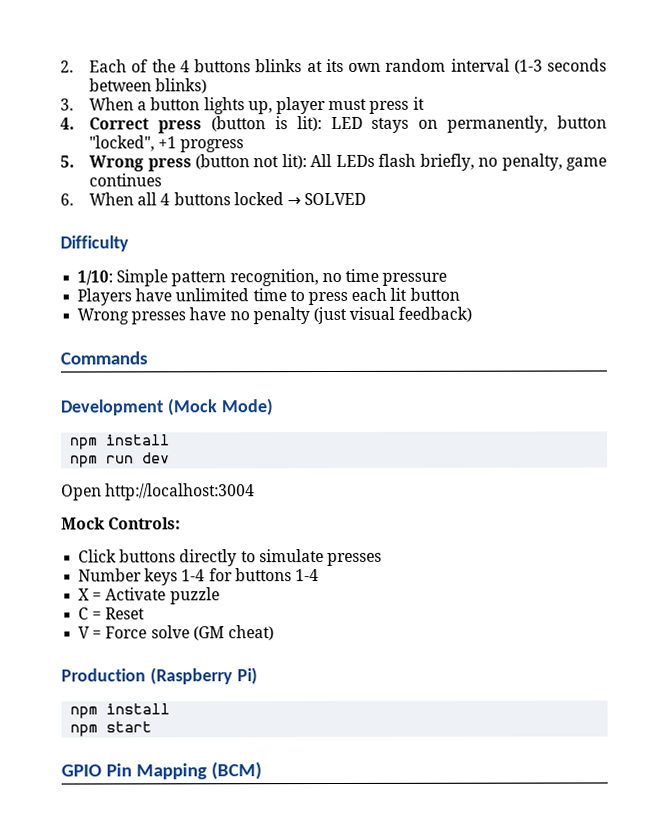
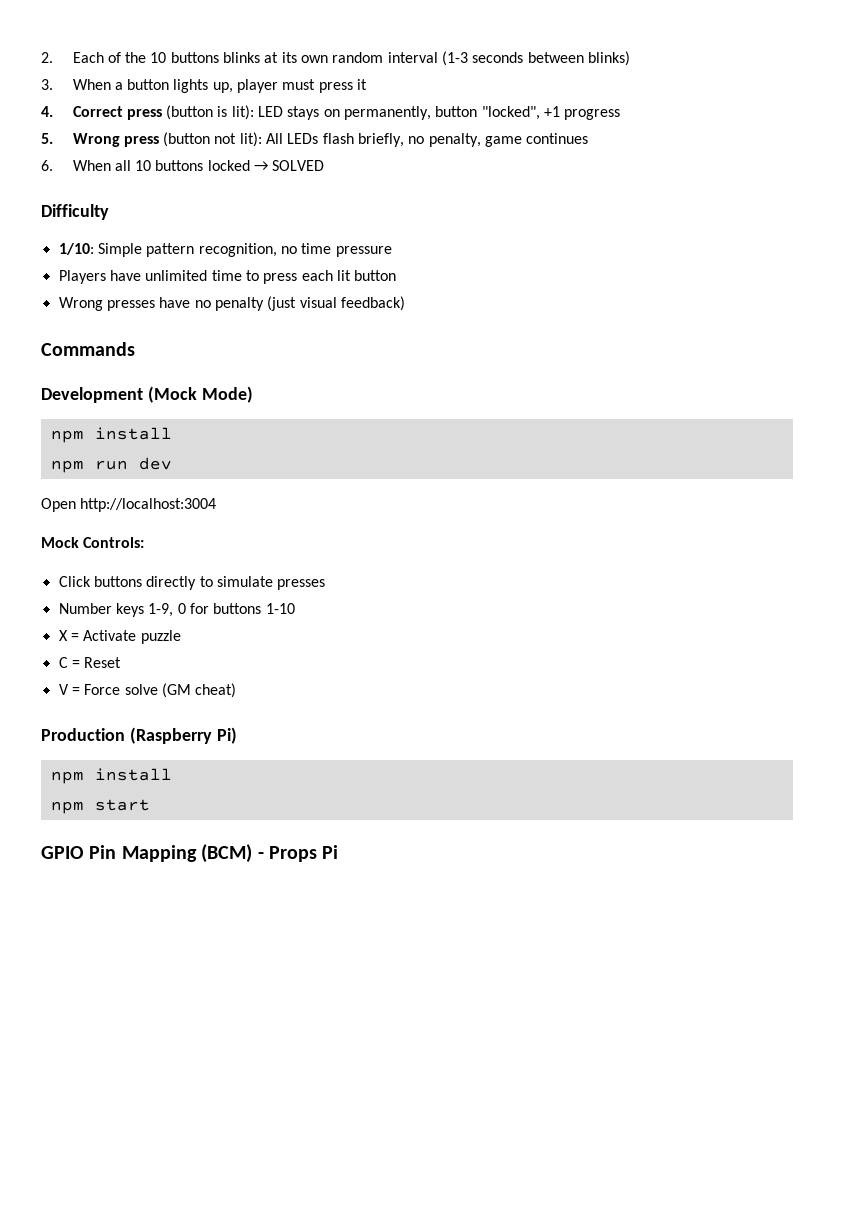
[179,60,190,73] 4 -> [150,52,167,63] 10
[160,193,171,206] 4 -> [135,160,152,171] 10
[181,569,206,582] 1-4 -> [148,603,186,617] 1-9, 0
[294,569,319,582] 1-4 -> [265,603,295,614] 1-10
(263, 770) none -> [257,845,339,862] - Props Pi

